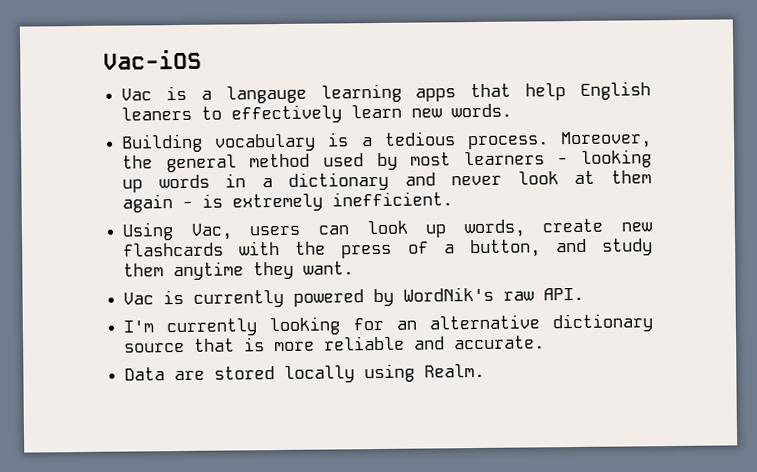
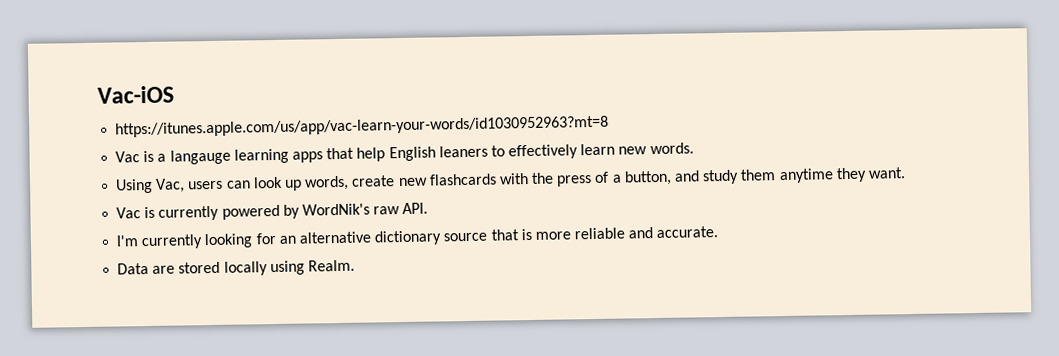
(202, 59) none -> [115,115,610,138] // https://itunes.apple.com/us/app/vac-learn-your-words/id1030952963?mt=8
[121,131,652,153] [122,149,652,173] [122,170,652,193] [122,191,454,213] // Building vocabulary is a tedious process. Moreover, the general method used by most learners - looking up words in a dictionary and never look at them again - is extremely inefficient. -> (694, 148) none

